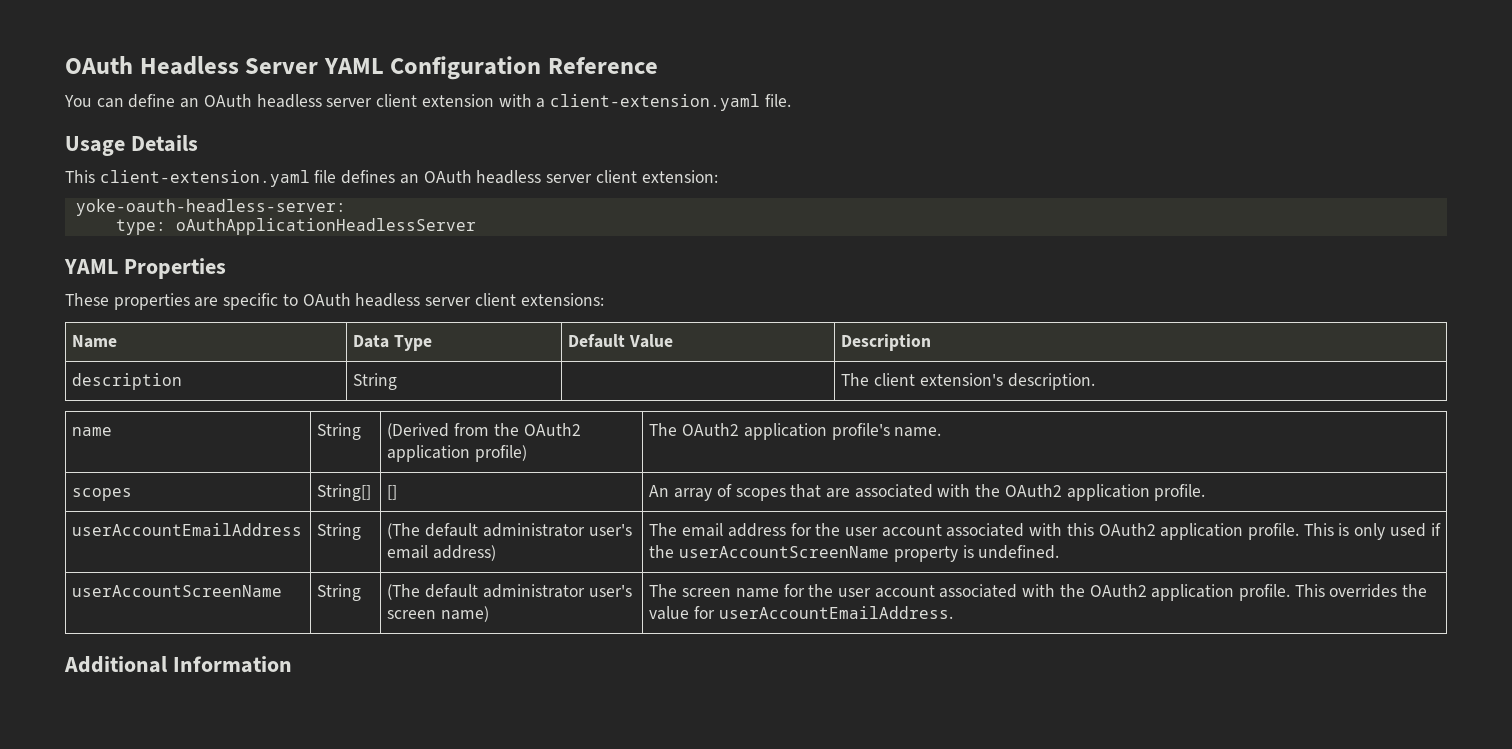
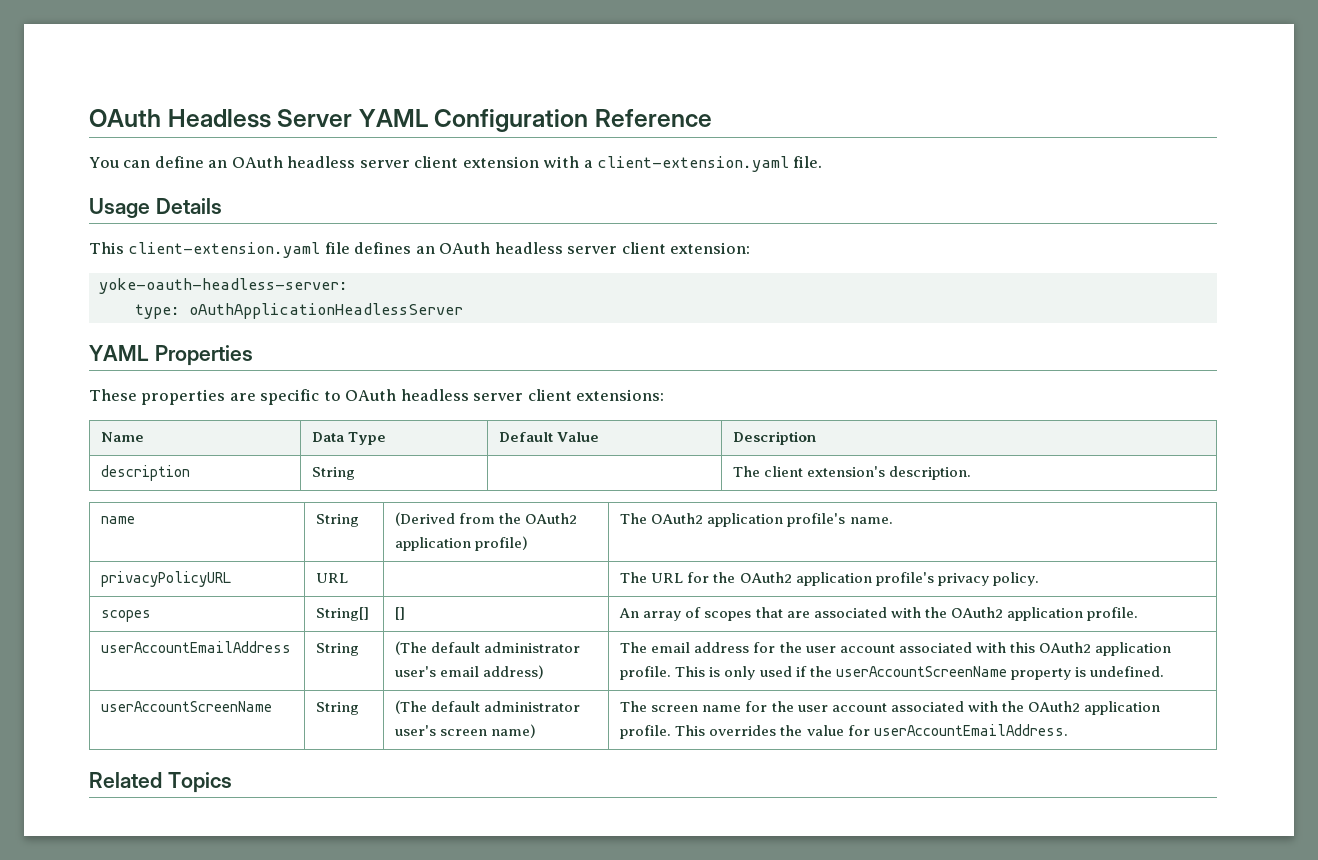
(942, 432) none -> [101,571,232,587] [316,573,349,583] [620,572,1039,586] // privacyPolicyURL | URL | | The URL for the OAuth2 application profile's privacy policy.
[64,656,292,673] Additional Information -> [89,772,232,793] Related Topics

